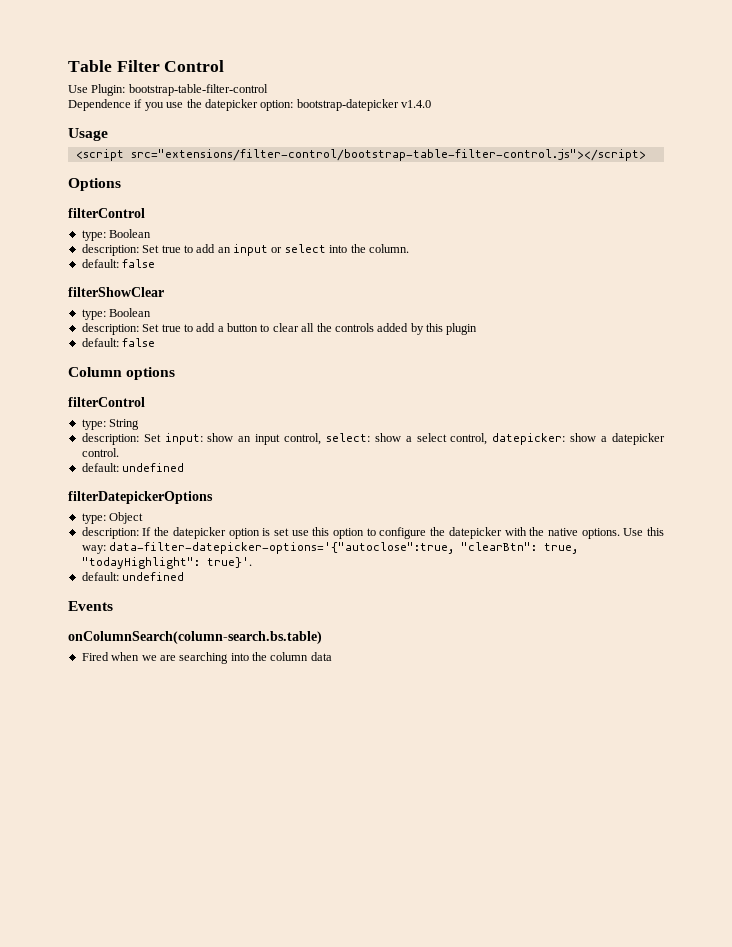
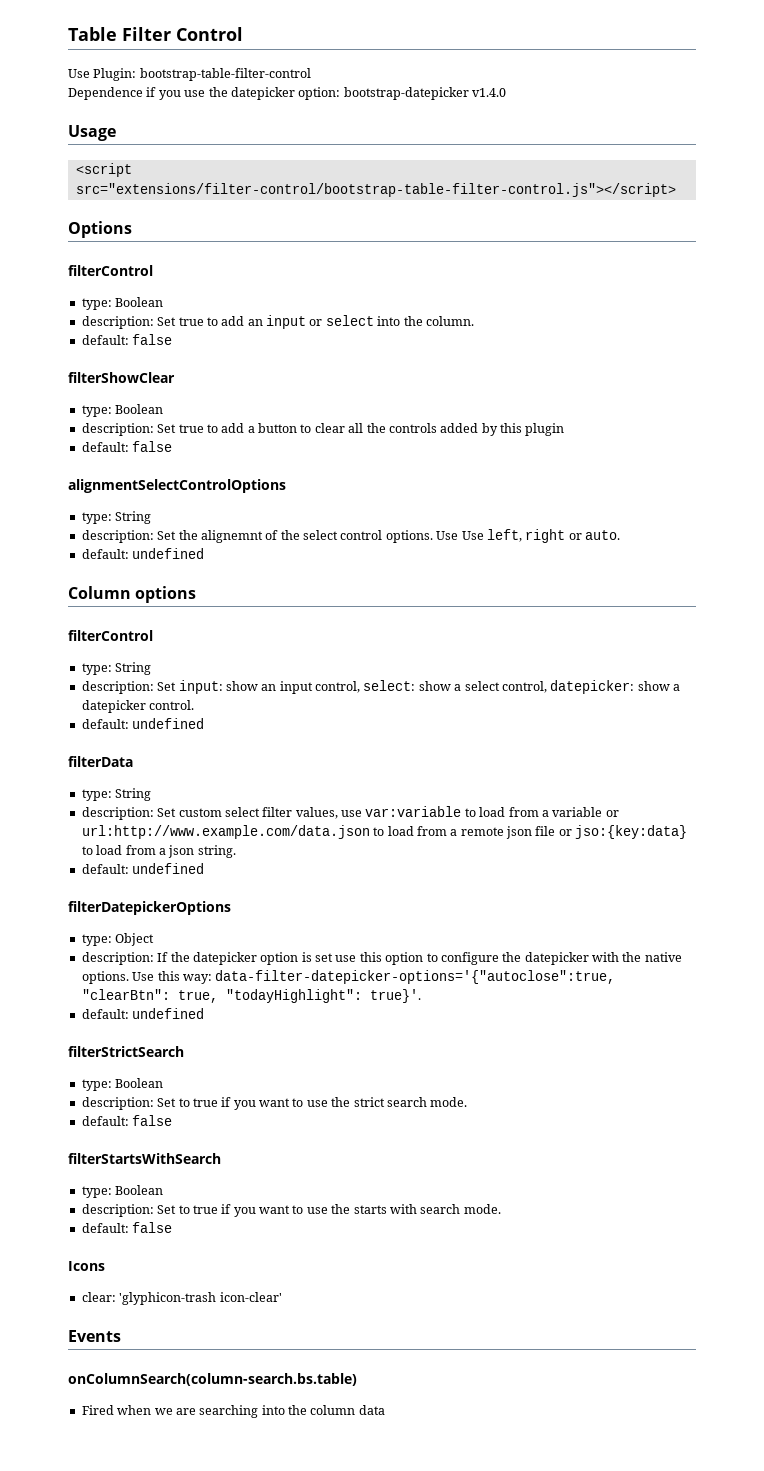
(156, 342) none -> [68,479,286,493] [81,511,152,524] [81,529,620,543] [81,548,205,559] // alignmentSelectControlOptions // type: String // description: Set the alignemnt of the select control options. Use Use left, right or auto. // default: undefined
(185, 467) none -> [68,756,133,767] [81,788,152,801] [81,806,619,820] [81,825,688,839] [81,845,236,858] [81,863,205,874] // filterData // type: String // description: Set custom select filter values, use var:variable to load from a variable or url:http://www.example.com/data.json to load from a remote json file or jso:{key:data} to load from a json string. // default: undefined
(185, 576) none -> [68,1046,184,1057] [81,1078,164,1091] [81,1097,468,1110] [81,1115,173,1126] [68,1153,221,1164] [81,1185,164,1198] [81,1204,501,1217] [81,1222,173,1233] [68,1261,105,1271] [81,1292,282,1305] // filterStrictSearch // type: Boolean // description: Set to true if you want to use the strict search mode. // default: false // filterStartsWithSearch // type: Boolean // description: Set to true if you want to use the starts with search mode. // default: false // Icons // clear: 'glyphicon-trash icon-clear'

